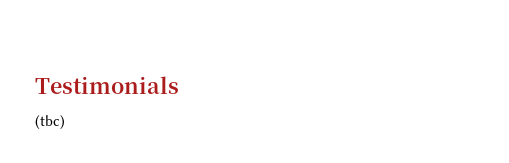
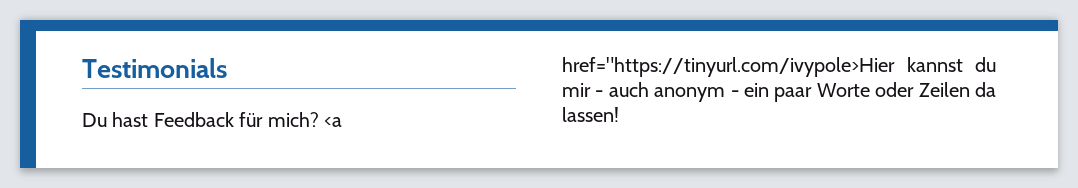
[35,115,65,130] (tbc) -> [82,112,342,127] [562,57,996,77] [562,82,996,102] [562,107,619,122] Du hast Feedback für mich? <a href="https://tinyurl.com/ivypole>Hier kannst du mir - auch anonym - ein paar Worte oder Zeilen da lassen!

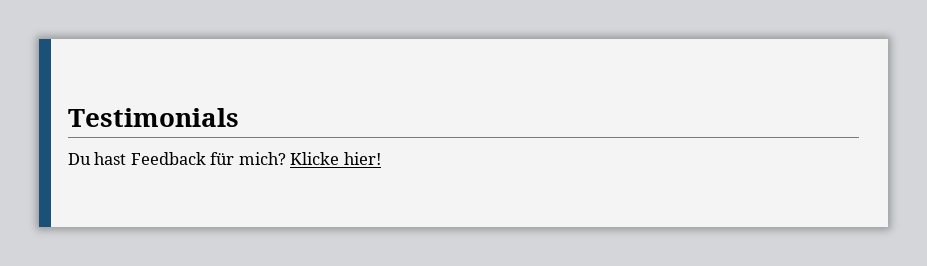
[324,117,342,127] [562,57,996,77] [562,82,996,102] [562,107,619,122] <a href="https://tinyurl.com/ivypole>Hier kannst du mir - auch anonym - ein paar Worte oder Zeilen da lassen! -> [290,152,381,165] Klicke hier!

